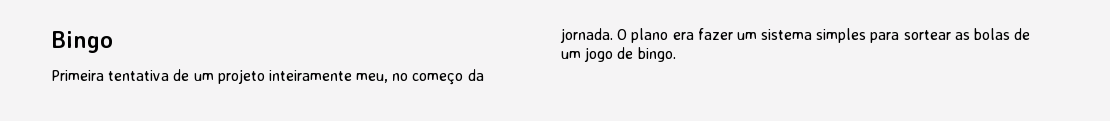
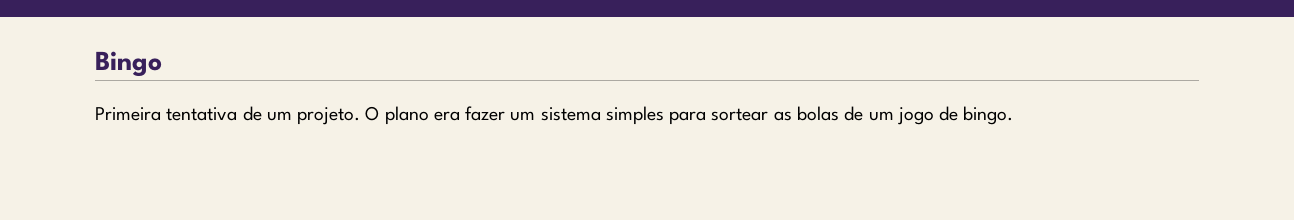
[217,69,484,85] [560,28,613,43] projeto inteiramente meu, no começo da jornada. -> [297,107,361,125] projeto.

